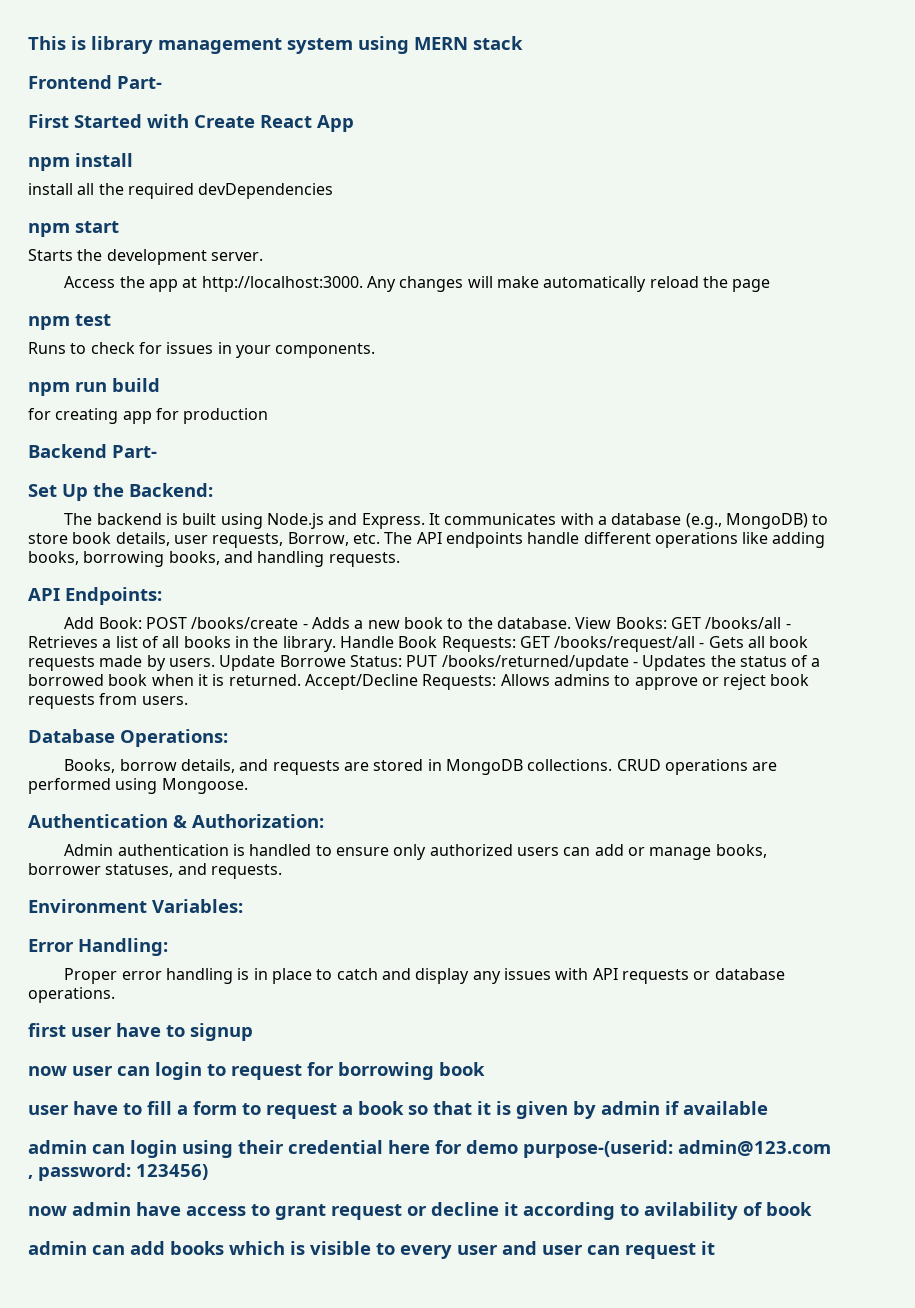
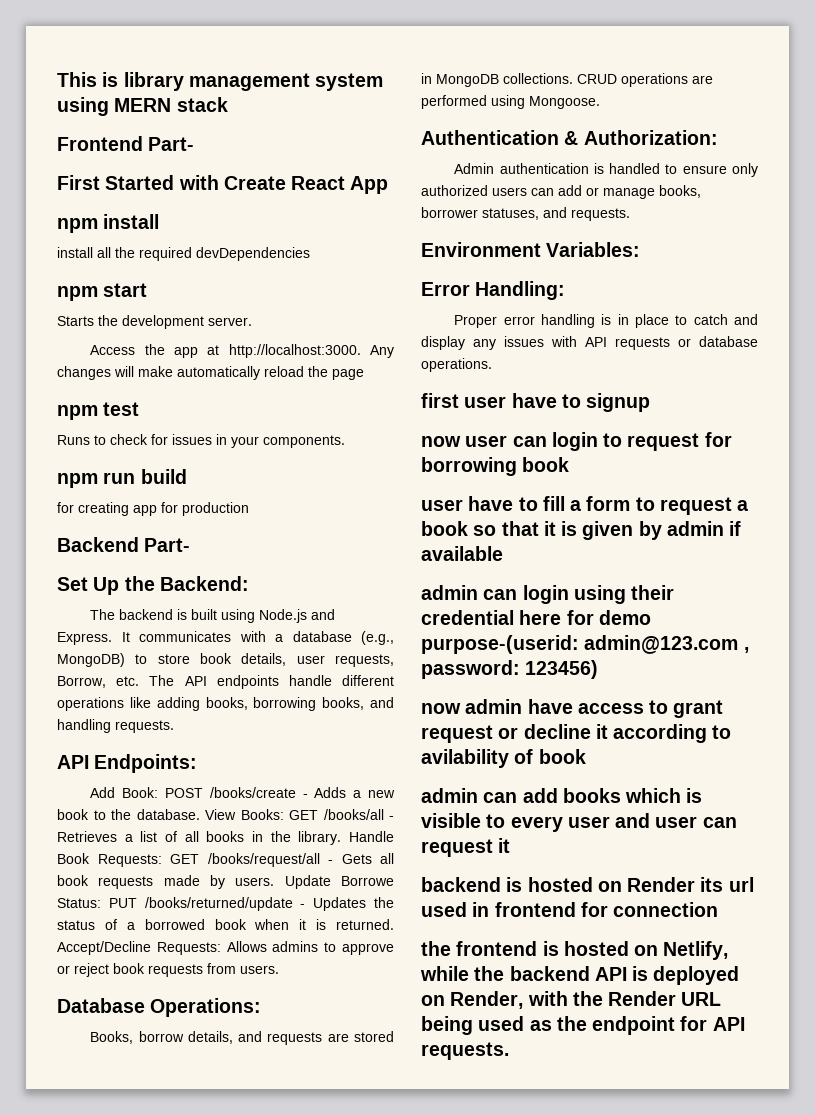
(715, 1248) none -> [421,877,754,892] [421,902,719,917] [421,941,729,960] [420,966,740,985] [421,991,722,1009] [421,1016,745,1035] [421,1042,509,1060] // backend is hosted on Render its url used in frontend for connection // the frontend is hosted on Netlify, while the backend API is deployed on Render, with the Render URL being used as the endpoint for API requests.

